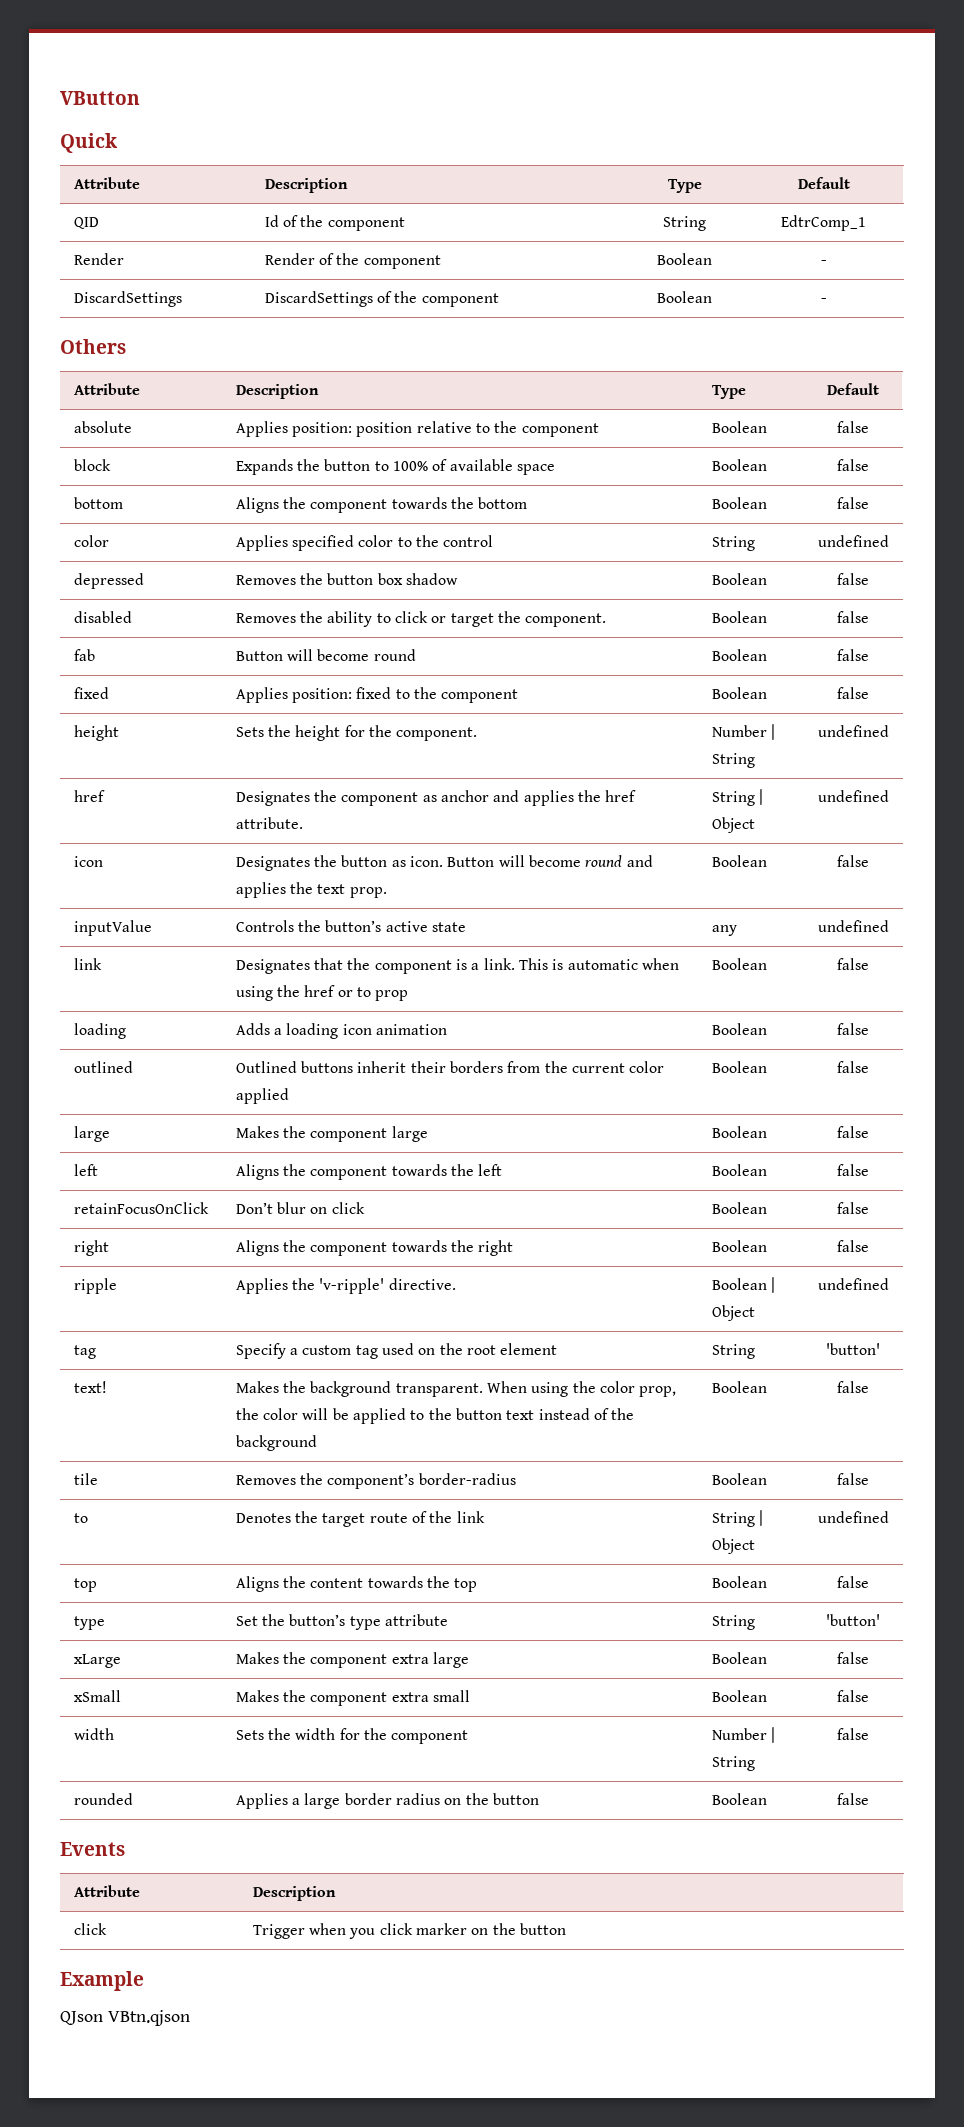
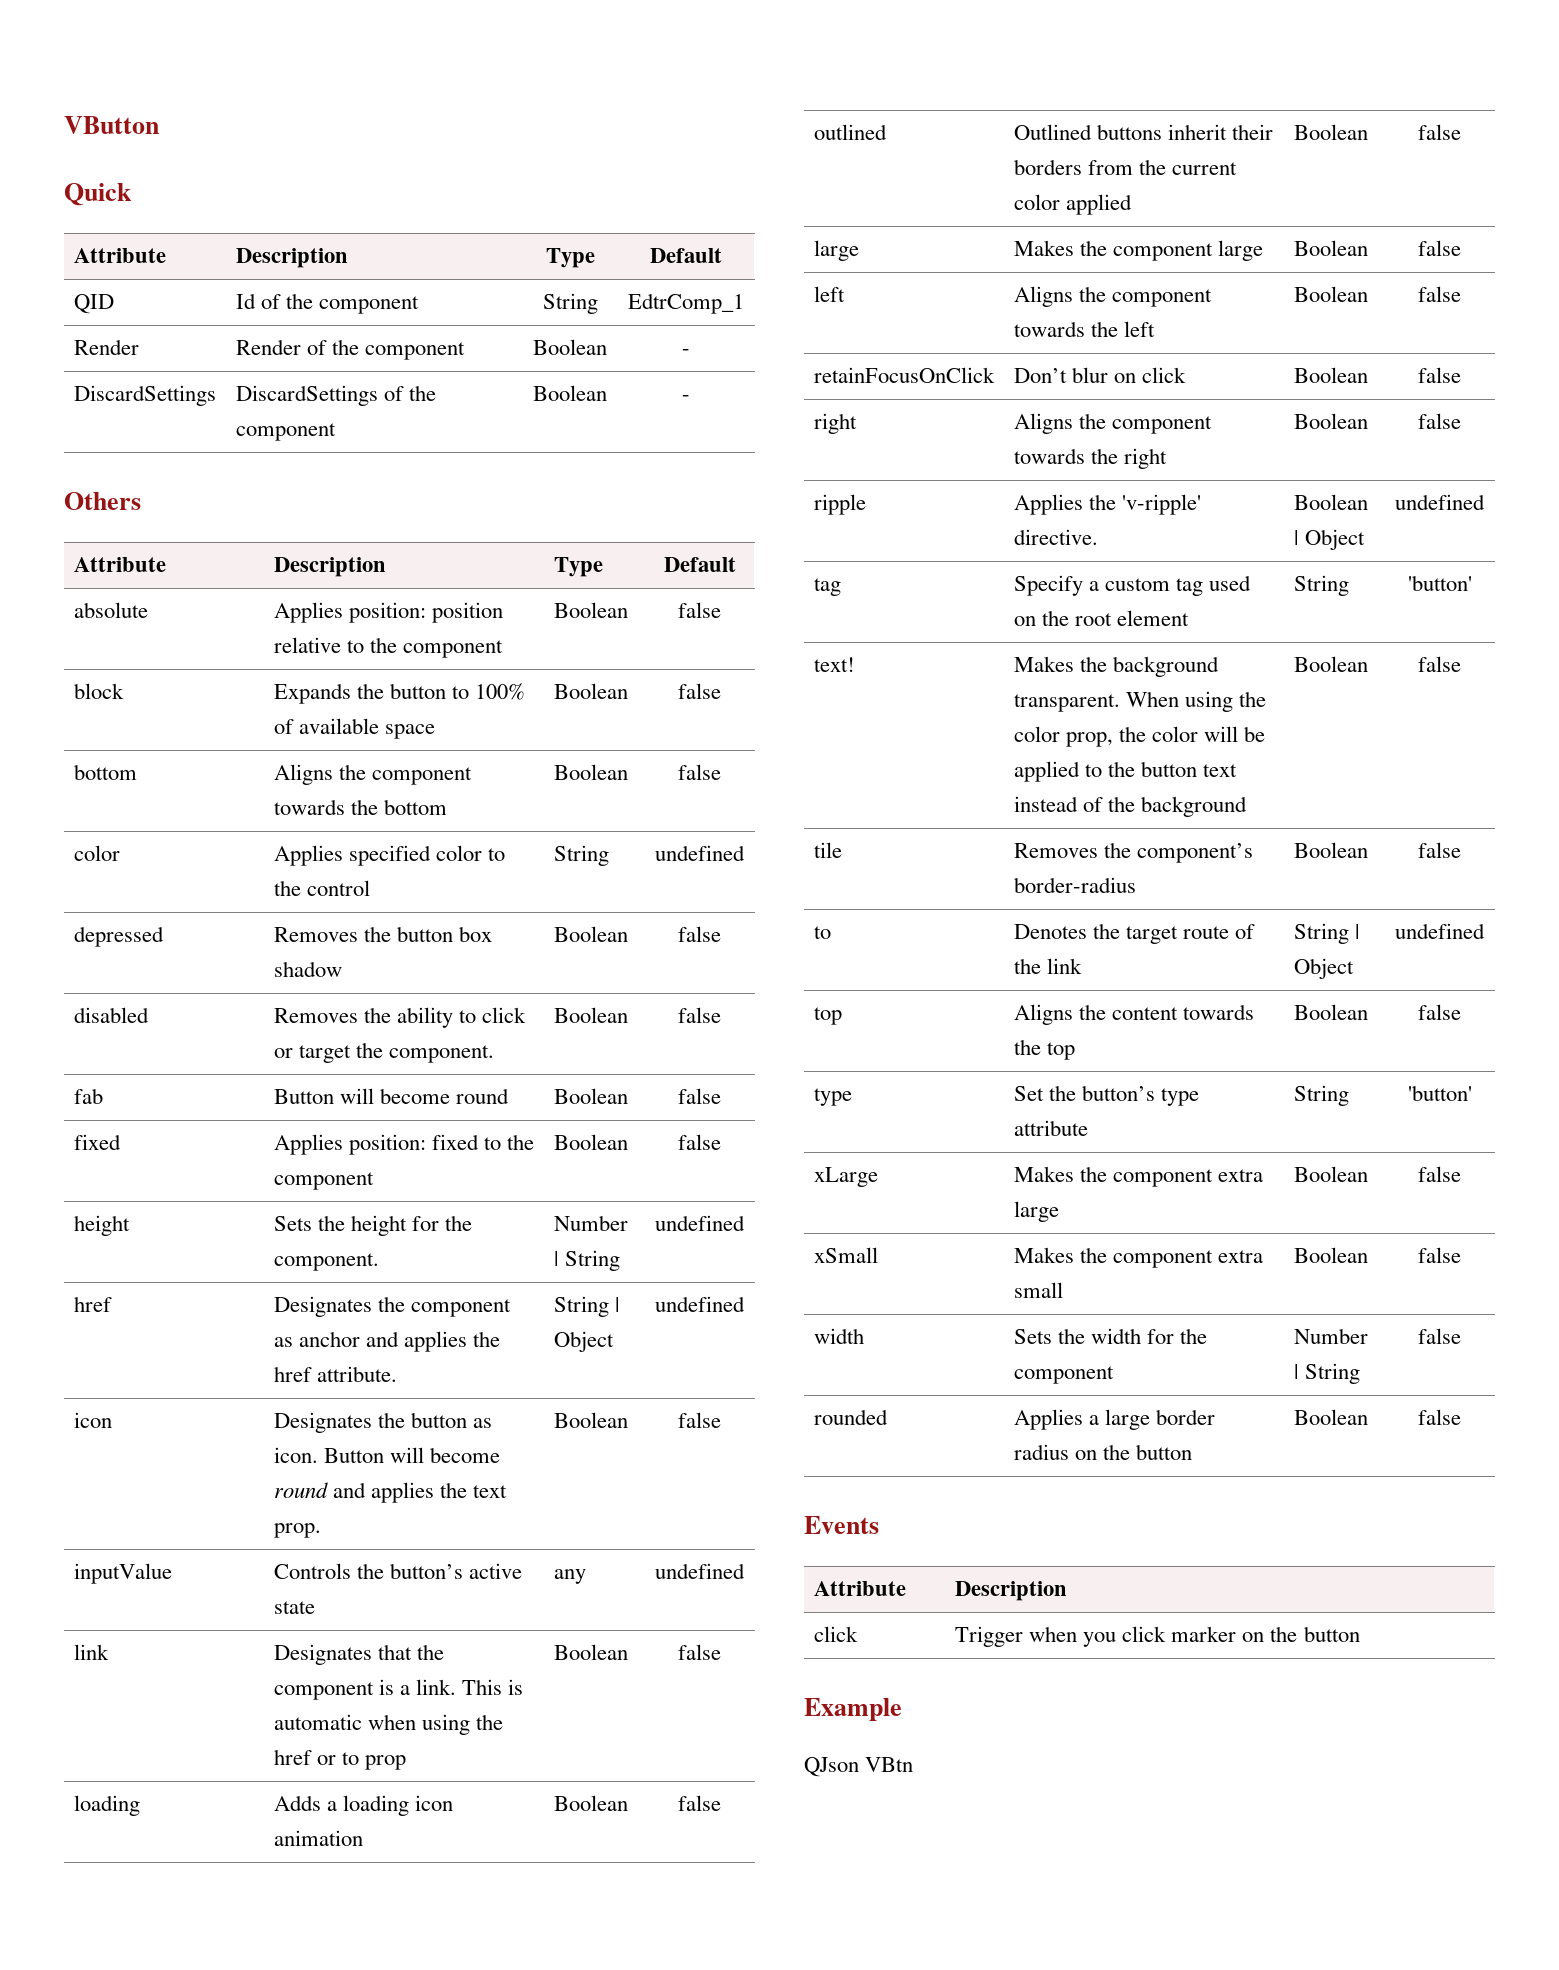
[107,2010,190,2026] VBtn.qjson -> [865,1757,914,1772] VBtn

